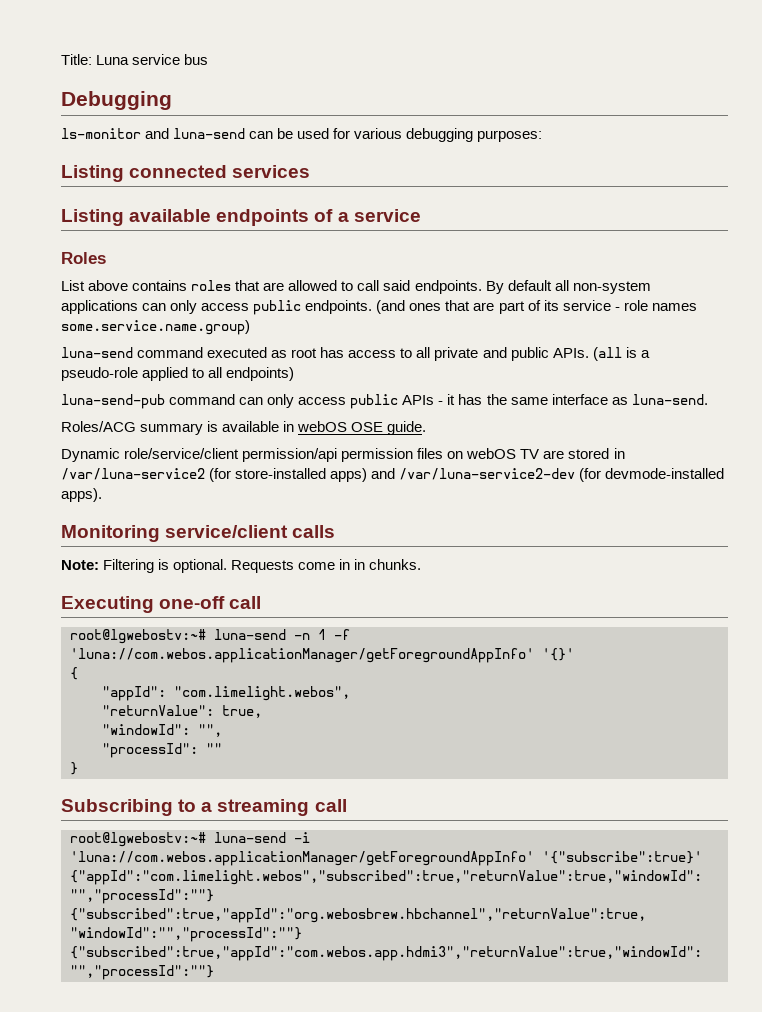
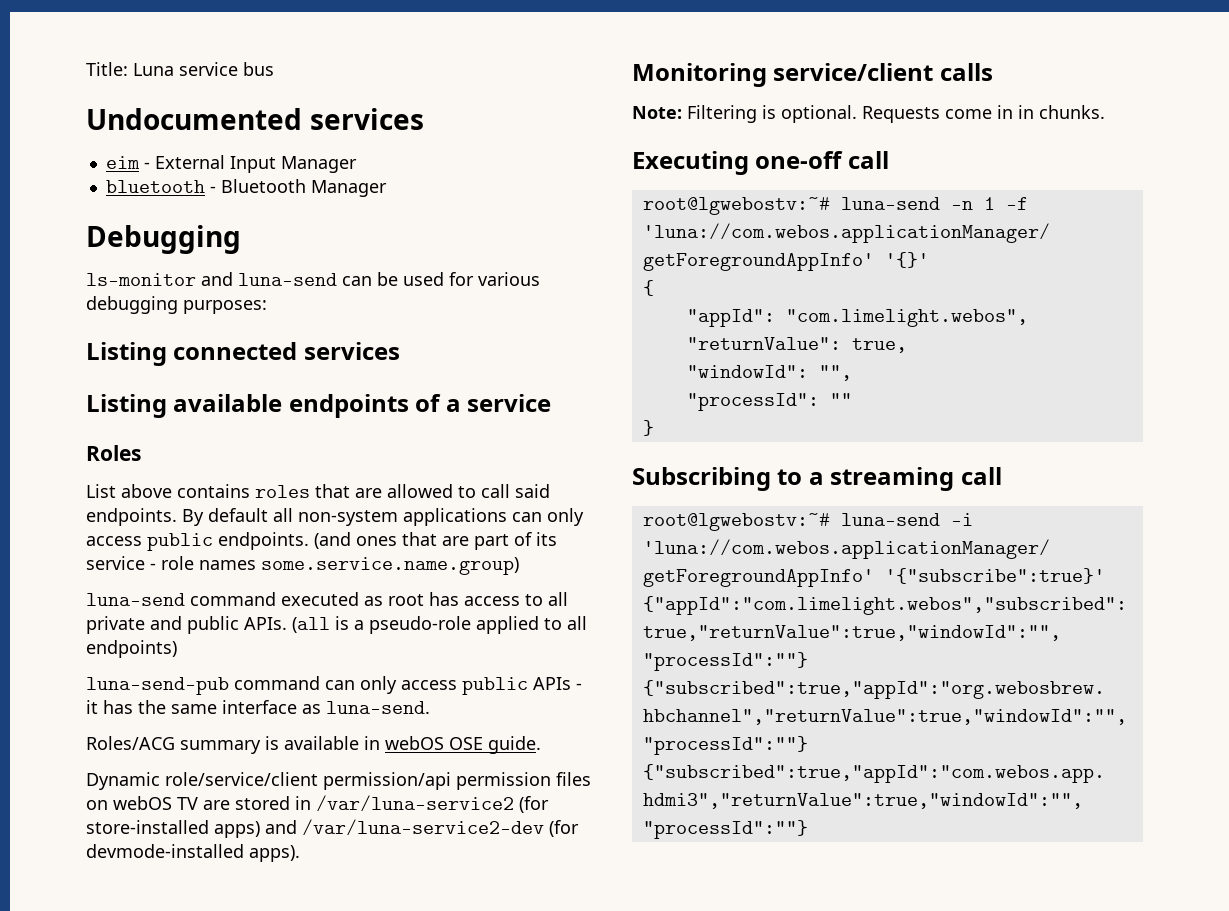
(209, 59) none -> [86,108,424,130] [105,155,357,173] [105,179,387,197] // Undocumented services // eim - External Input Manager // bluetooth - Bluetooth Manager

